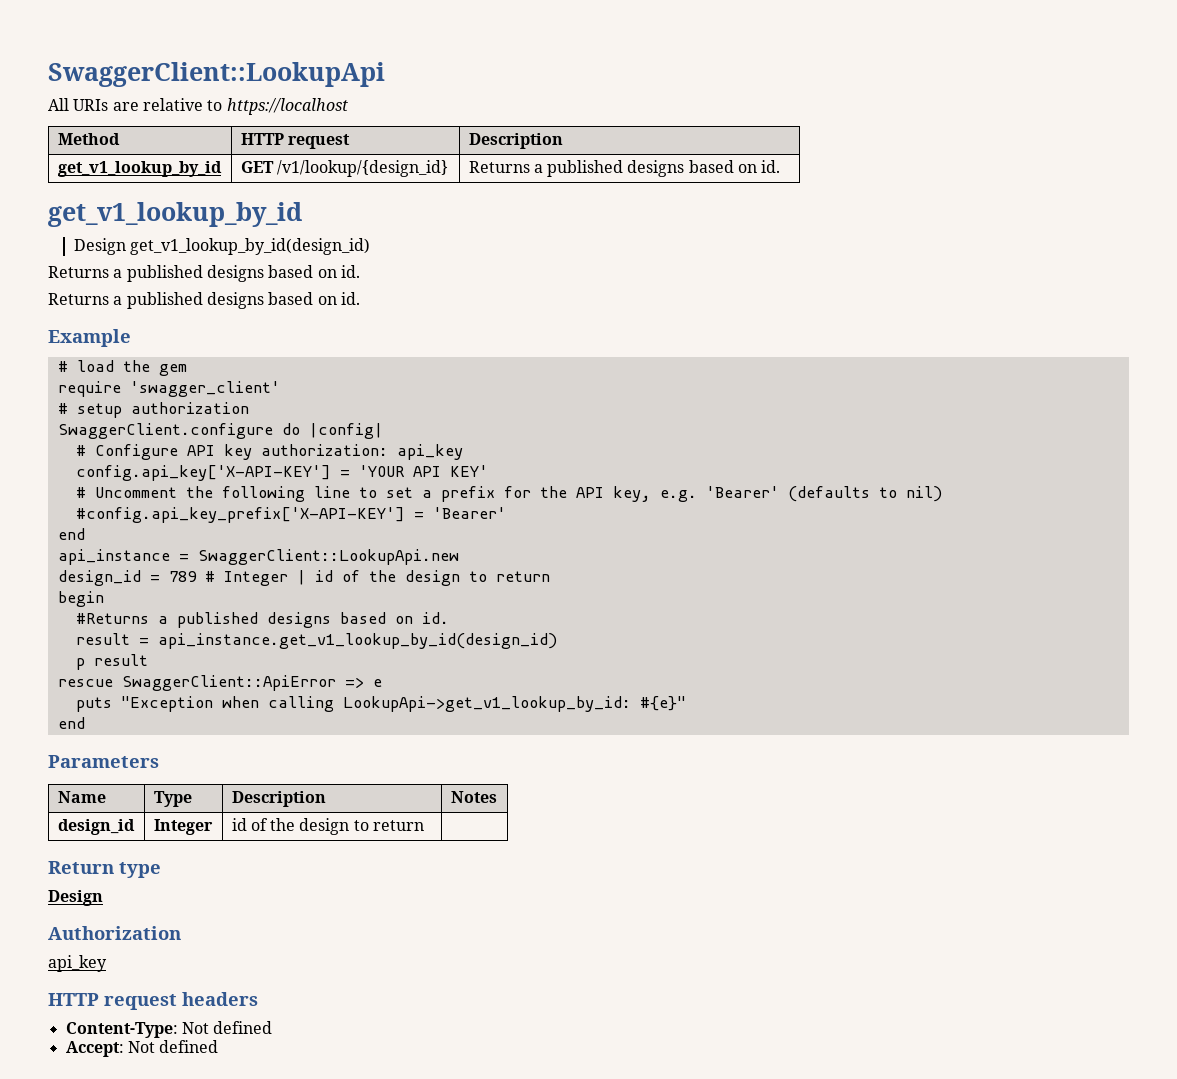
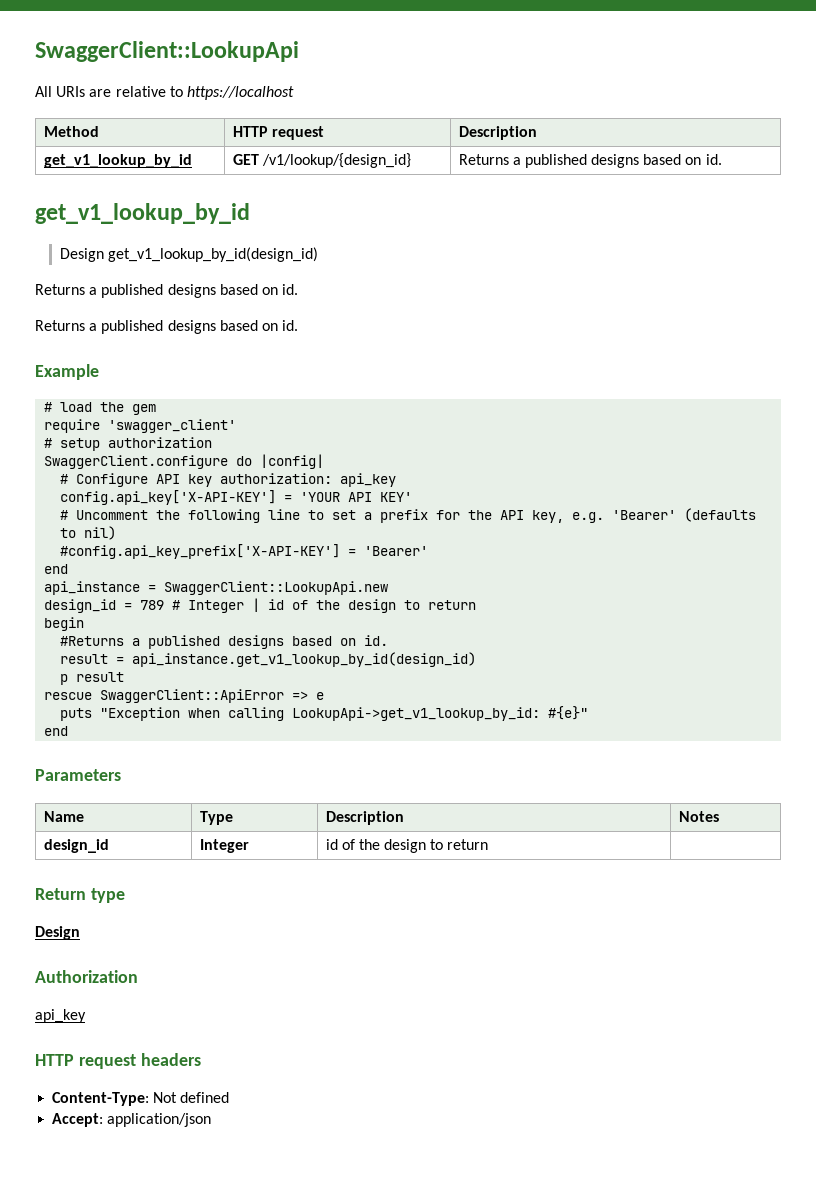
[127,1040,219,1053] Not defined -> [107,1113,212,1127] application/json

